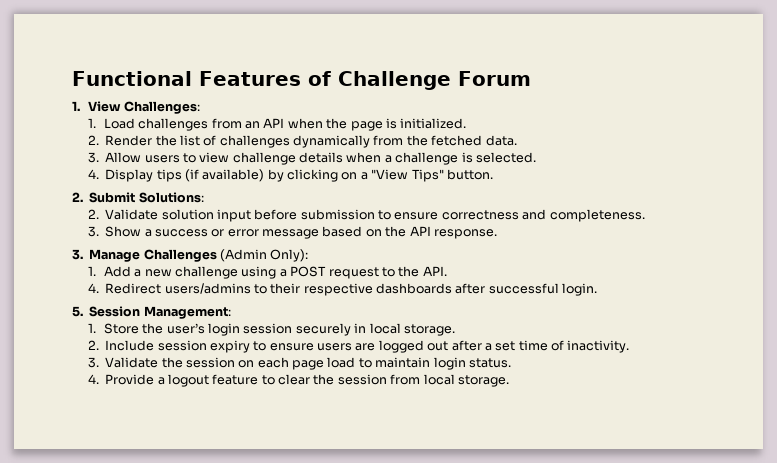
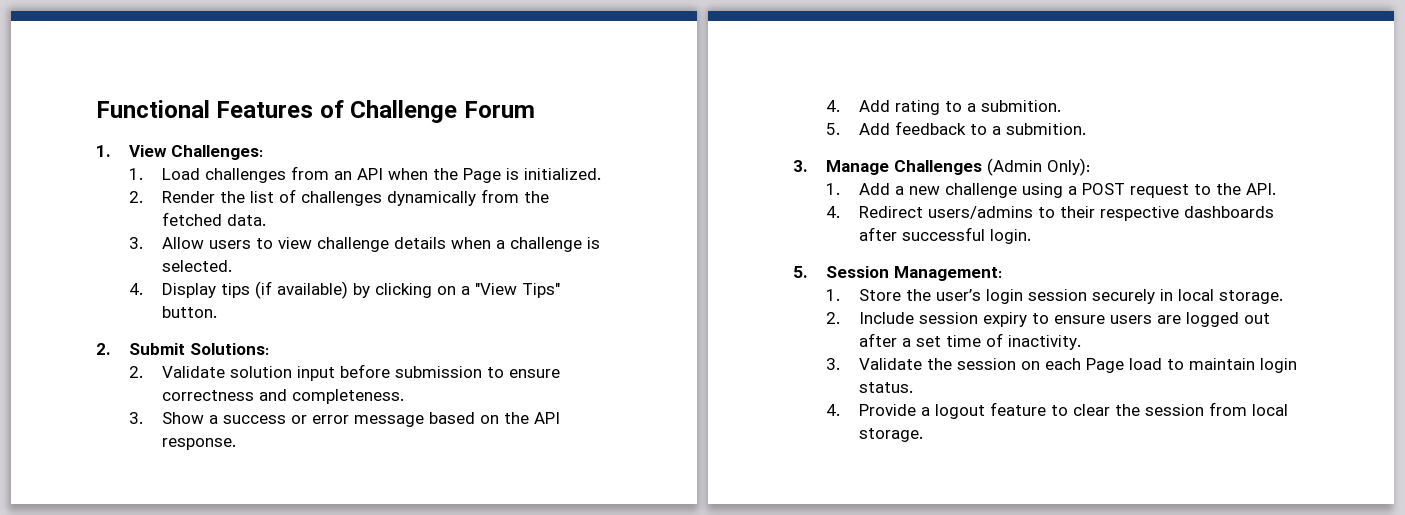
[350,121,383,131] page -> [462,168,501,183] Page
(497, 234) none -> [825,100,1061,115] [825,121,1086,135] // 4. Add rating to a submition. // 5. Add feedback to a submition.
[292,360,325,370] page -> [1085,358,1124,373] Page

